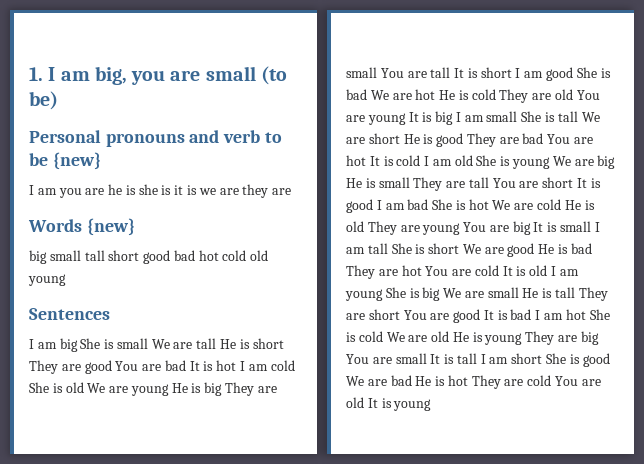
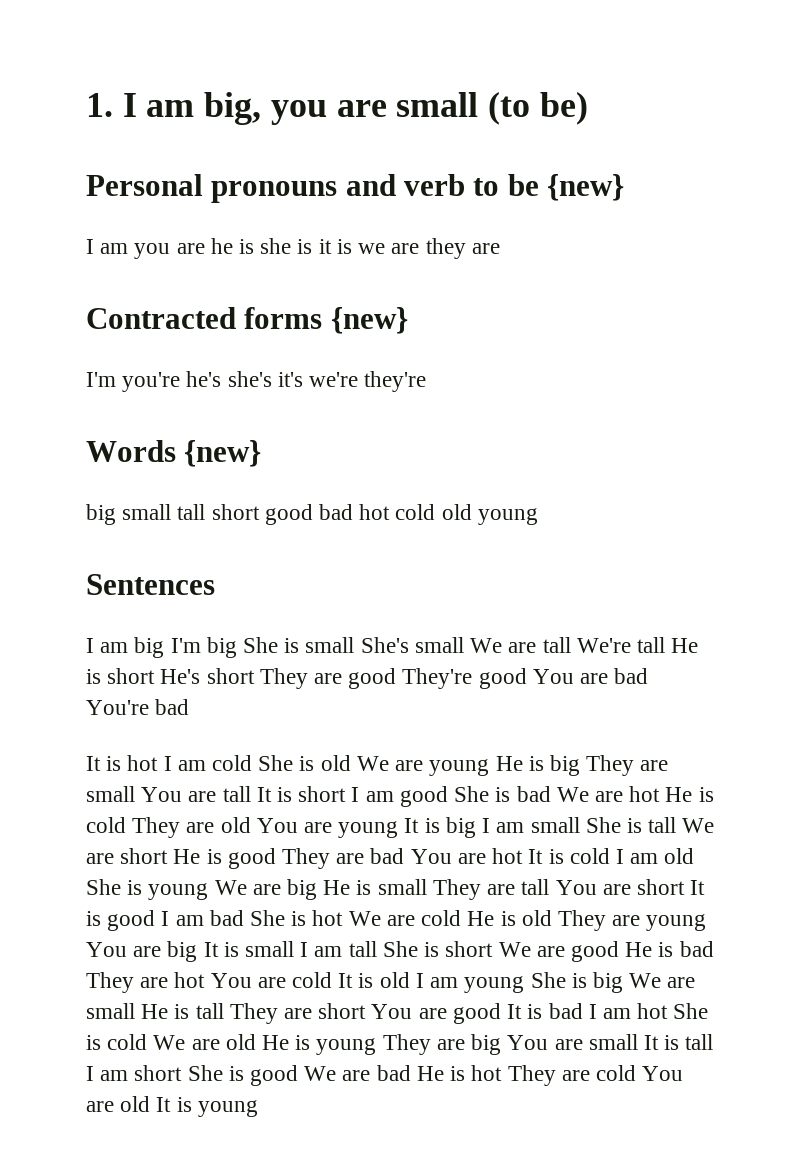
(292, 191) none -> [86,307,408,334] [86,371,427,392] // Contracted forms {new} // I'm you're he's she's it's we're they're
(78, 345) none -> [170,637,237,658] I'm big
(148, 343) none -> [360,637,464,653] She's small
(217, 343) none -> [576,637,665,653] We're tall
(284, 343) none -> [160,668,255,684] He's short
(112, 367) none -> [402,668,527,689] They're good
(186, 365) none -> [86,699,190,715] You're bad //

